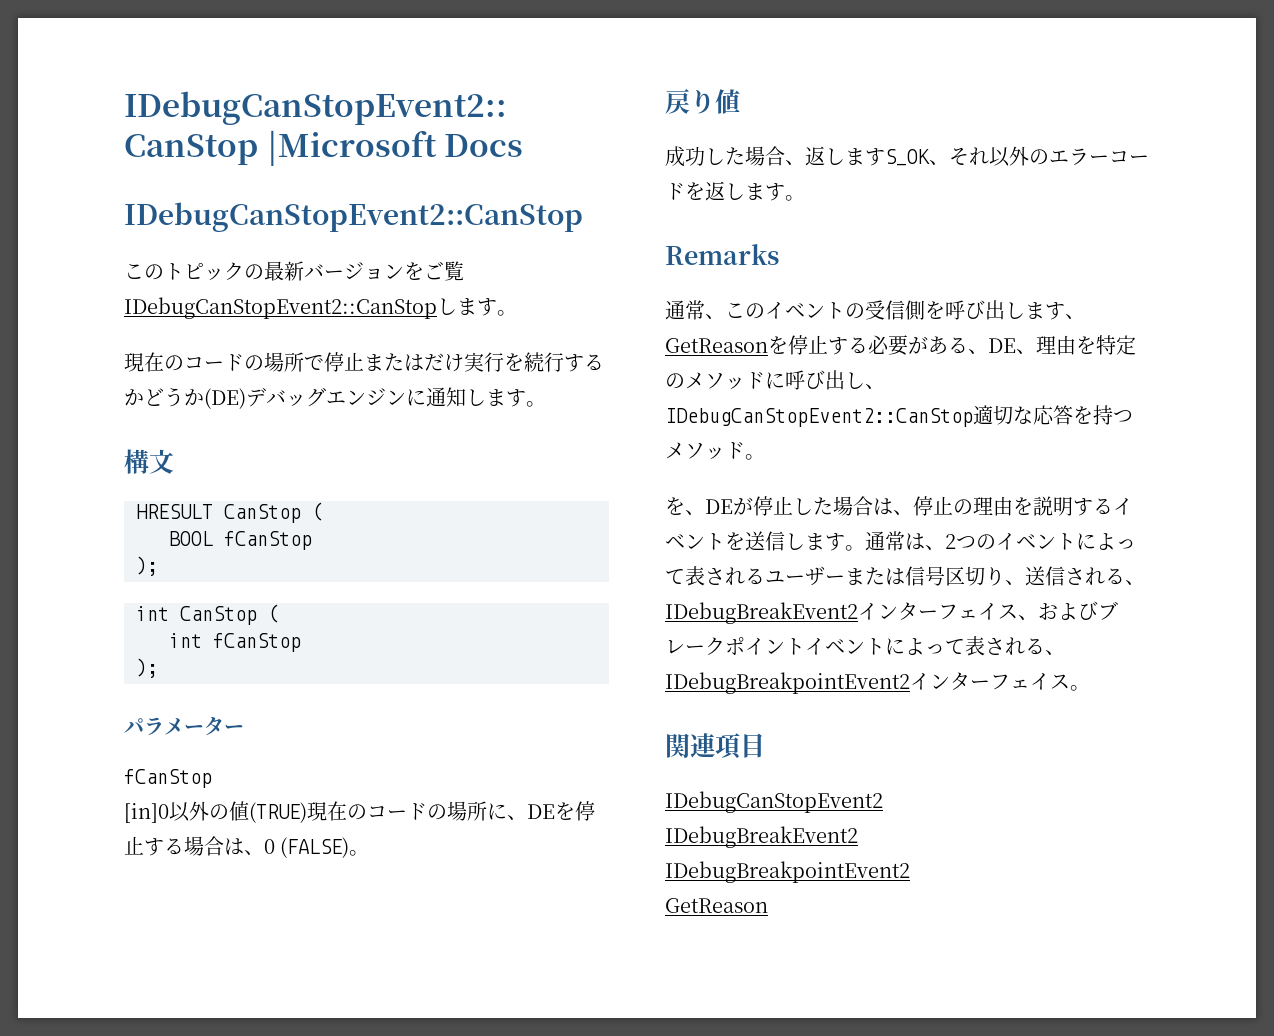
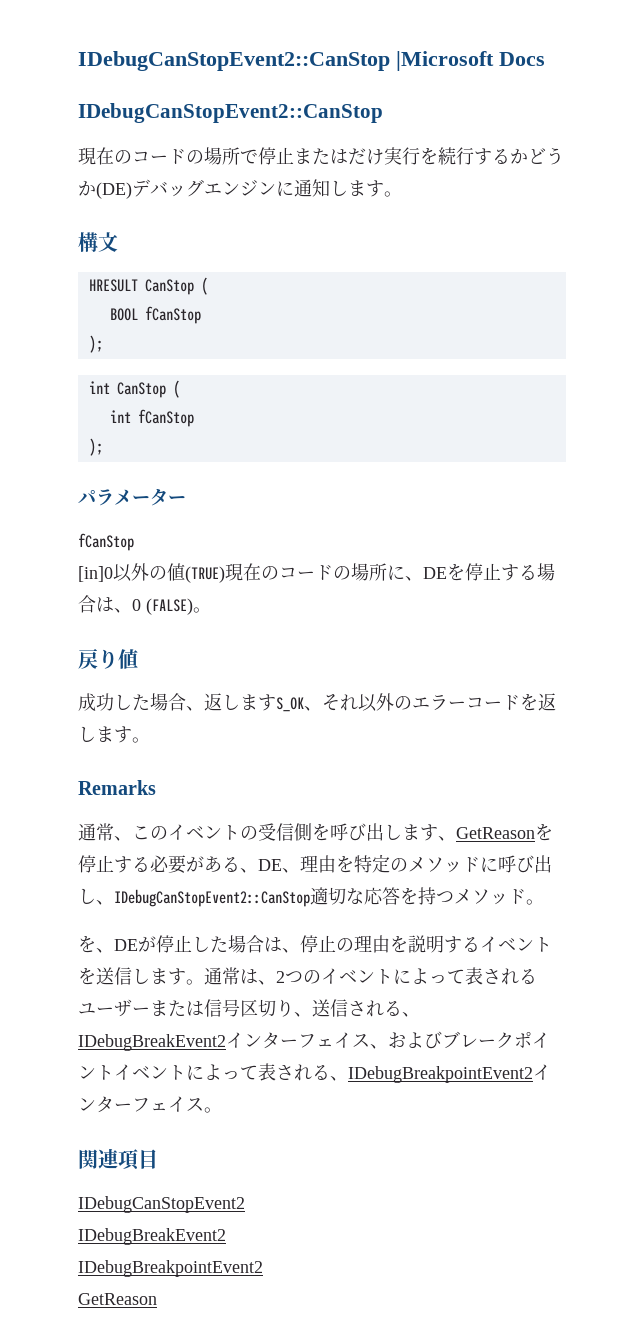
[124,261,464,281] [124,297,517,319] // このトピックの最新バージョンをご覧IDebugCanStopEvent2::CanStopします。 -> (383, 113) none

